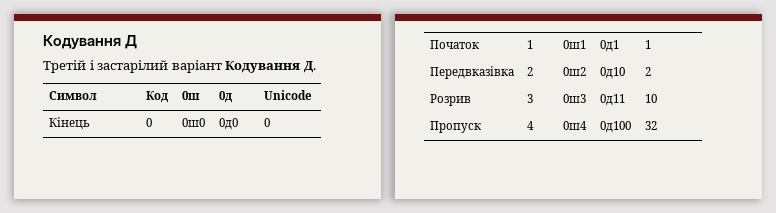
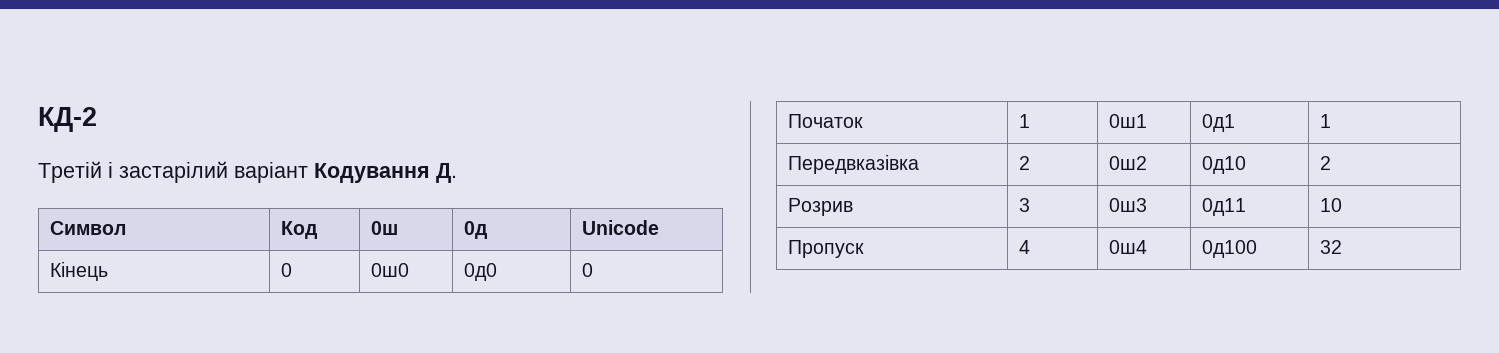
[43,35,138,49] Кодування Д -> [38,107,97,132] КД-2

